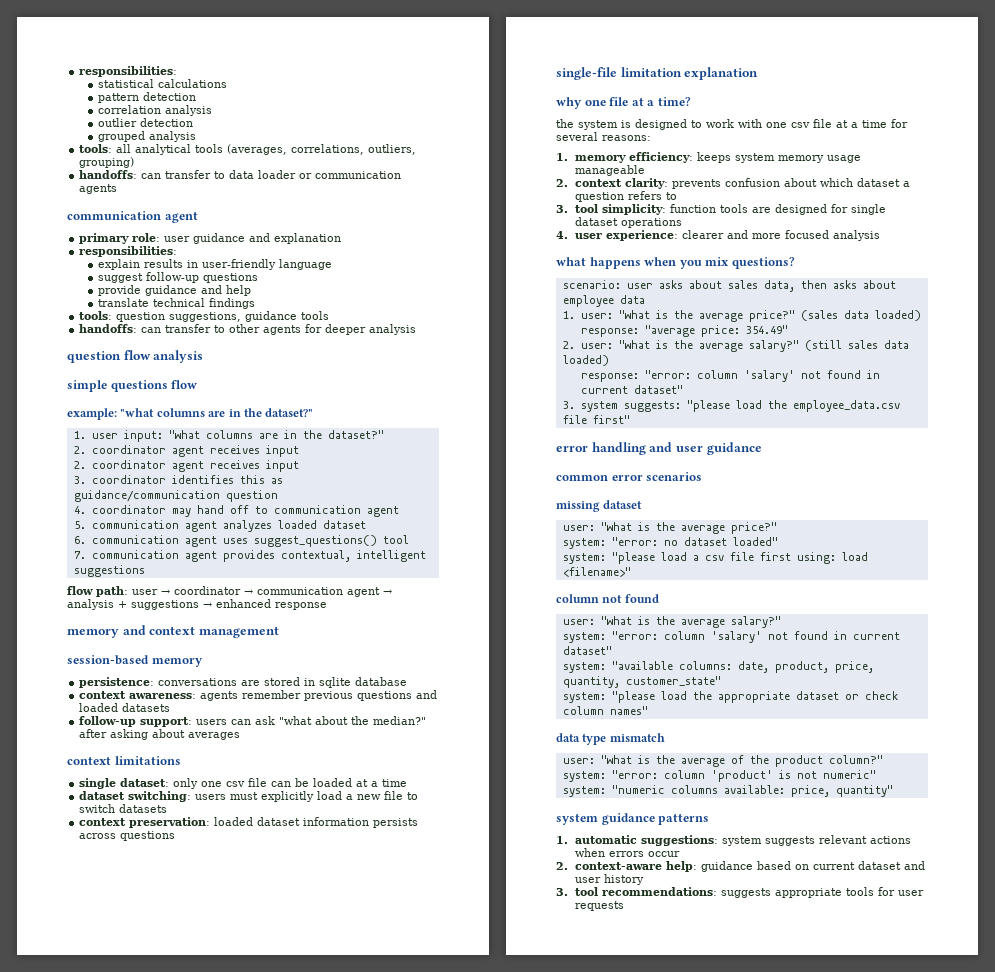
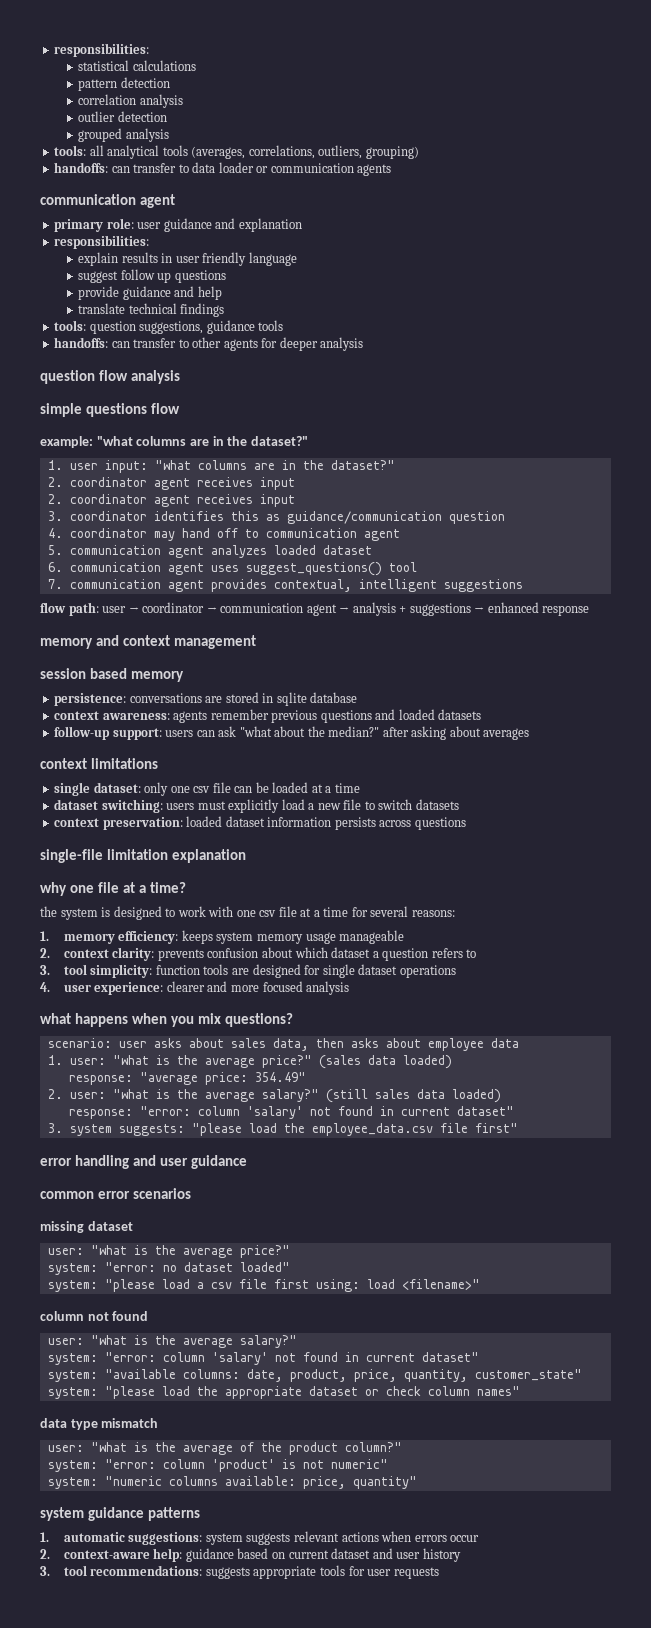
[202,259,277,270] user-friendly -> [175,252,247,266] user friendly
[146,272,200,283] follow-up -> [120,269,172,283] follow up
[67,655,149,665] session-based -> [40,668,127,679] session based

